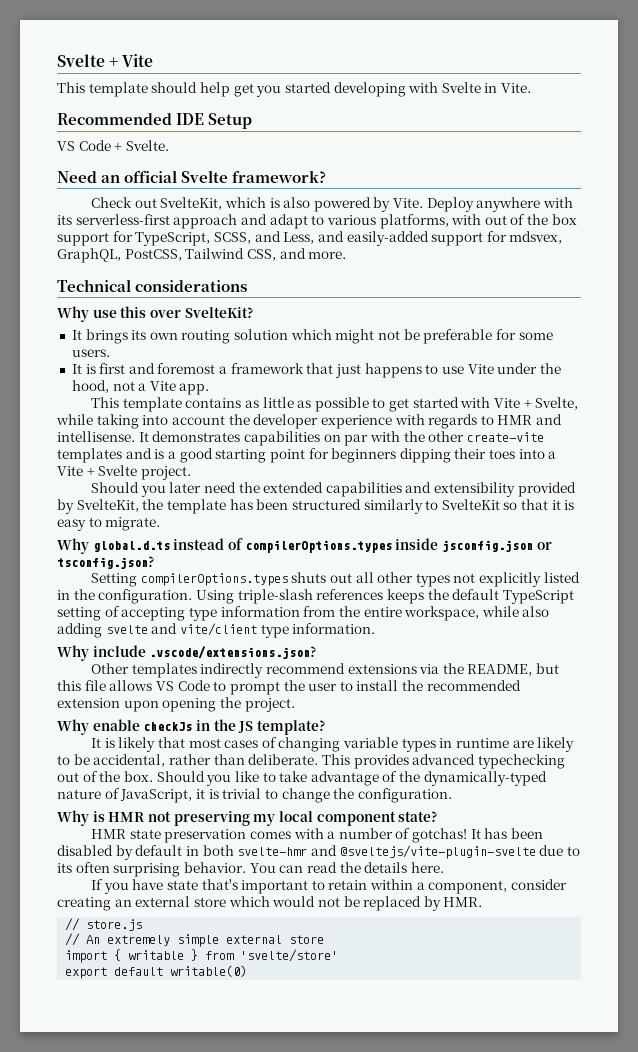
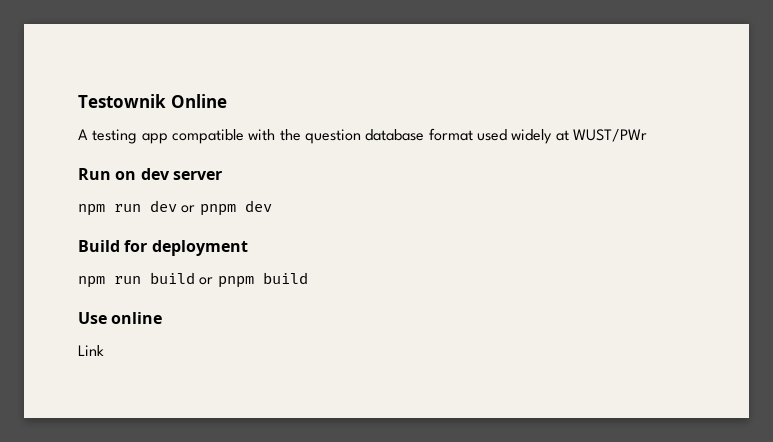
[57,54,154,67] [57,82,532,97] [57,113,253,129] [57,140,169,151] [57,170,327,183] [90,197,574,212] [57,214,577,229] [57,231,563,246] [57,248,347,263] [57,279,248,292] [57,306,253,322] [71,329,553,344] [71,349,110,357] [71,363,561,378] [71,380,210,395] [90,397,579,412] [56,414,563,429] [57,431,544,446] [57,448,557,463] [57,465,191,480] [90,482,576,497] [57,499,575,514] [57,517,161,531] [57,538,552,554] [57,556,154,569] [90,572,580,587] [57,589,574,604] [57,606,550,621] [57,623,376,638] [57,645,317,661] [90,663,560,678] [57,680,521,695] [57,697,295,712] [57,719,325,735] [90,737,575,752] [57,754,565,769] [57,771,547,786] [57,788,452,803] [57,810,438,826] [90,828,544,843] [57,845,580,860] [57,862,444,877] [90,879,568,894] [57,896,483,911] [65,918,143,931] [65,933,325,947] [65,949,339,963] [65,965,248,979] Svelte + Vite // This template should help get you started developing with Svelte in Vite. // Recommended IDE Setup // VS Code + Svelte. // Need an official Svelte framework? // Check out SvelteKit, which is also powered by Vite. Deploy anywhere with its serverless-first approach and adapt to various platforms, with out of the box support for TypeScript, SCSS, and Less, and easily-added support for mdsvex, GraphQL, PostCSS, Tailwind CSS, and more. // Technical considerations // Why use this over SvelteKit? // It brings its own routing solution which might not be preferable for some users. // It is first and foremost a framework that just happens to use Vite under the hood, not a Vite app. // This template contains as little as possible to get started with Vite + Svelte, while taking into account the developer experience with regards to HMR and intellisense. It demonstrates capabilities on par with the other create-vite templates and is a good starting point for beginners dipping their toes into a Vite + Svelte project. // Should you later need the extended capabilities and extensibility provided by SvelteKit, the template has been structured similarly to SvelteKit so that it is easy to migrate. // Why global.d.ts instead of compilerOptions.types inside jsconfig.json or tsconfig.json? // Setting compilerOptions.types shuts out all other types not explicitly listed in the configuration. Using triple-slash references keeps the default TypeScript setting of accepting type information from the entire workspace, while also adding svelte and vite/client type information. // Why include .vscode/extensions.json? // Other templates indirectly recommend extensions via the README, but this file allows VS Code to prompt the user to install the recommended extension upon opening the project. // Why enable checkJs in the JS template? // It is likely that most cases of changing variable types in runtime are likely to be accidental, rather than deliberate. This provides advanced typechecking out of the box. Should you like to take advantage of the dynamically-typed nature of JavaScript, it is trivial to change the configuration. // Why is HMR not preserving my local component state? // HMR state preservation comes with a number of gotchas! It has been disabled by default in both svelte-hmr and @sveltejs/vite-plugin-svelte due to its often surprising behavior. You can read the details here. // If you have state that's important to retain within a component, consider creating an external store which would not be replaced by HMR. // // store.js // // An extremely simple external store // import { writable } from 'svelte/store' // export default writable(0) -> [78,94,227,108] [78,128,647,144] [78,168,222,180] [78,200,272,216] [78,240,248,256] [78,272,308,288] [78,312,163,324] [78,345,104,356] Testownik Online // A testing app compatible with the question database format used widely at WUST/PWr // Run on dev server // npm run dev or pnpm dev // Build for deployment // npm run build or pnpm build // Use online // Link

